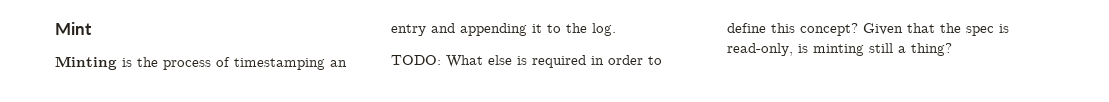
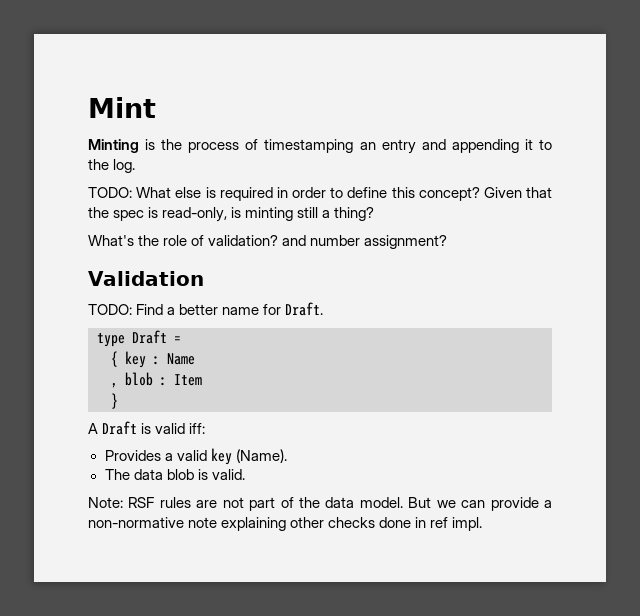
(952, 49) none -> [88,235,448,249] [88,271,204,286] [88,302,324,316] [97,330,181,347] [111,351,195,368] [111,372,202,388] [111,393,118,409] [88,421,206,435] [104,448,287,465] [104,469,245,480] [88,497,553,511] [88,517,483,531] // What's the role of validation? and number assignment? // Validation // TODO: Find a better name for Draft. // type Draft = // { key : Name // , blob : Item // } // A Draft is valid iff: // Provides a valid key (Name). // The data blob is valid. // Note: RSF rules are not part of the data model. But we can provide a non-normative note explaining other checks done in ref impl.

